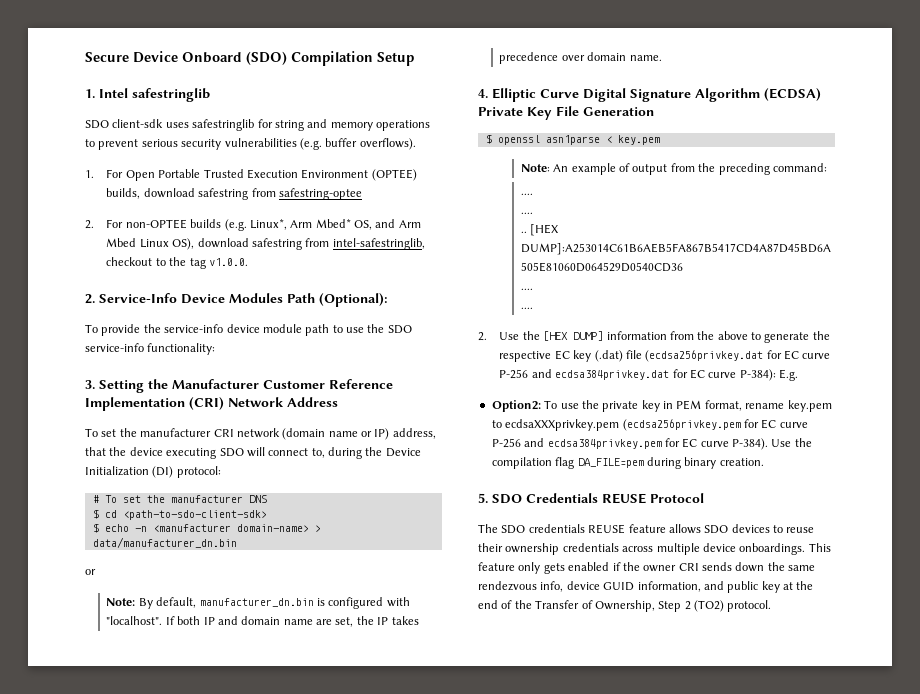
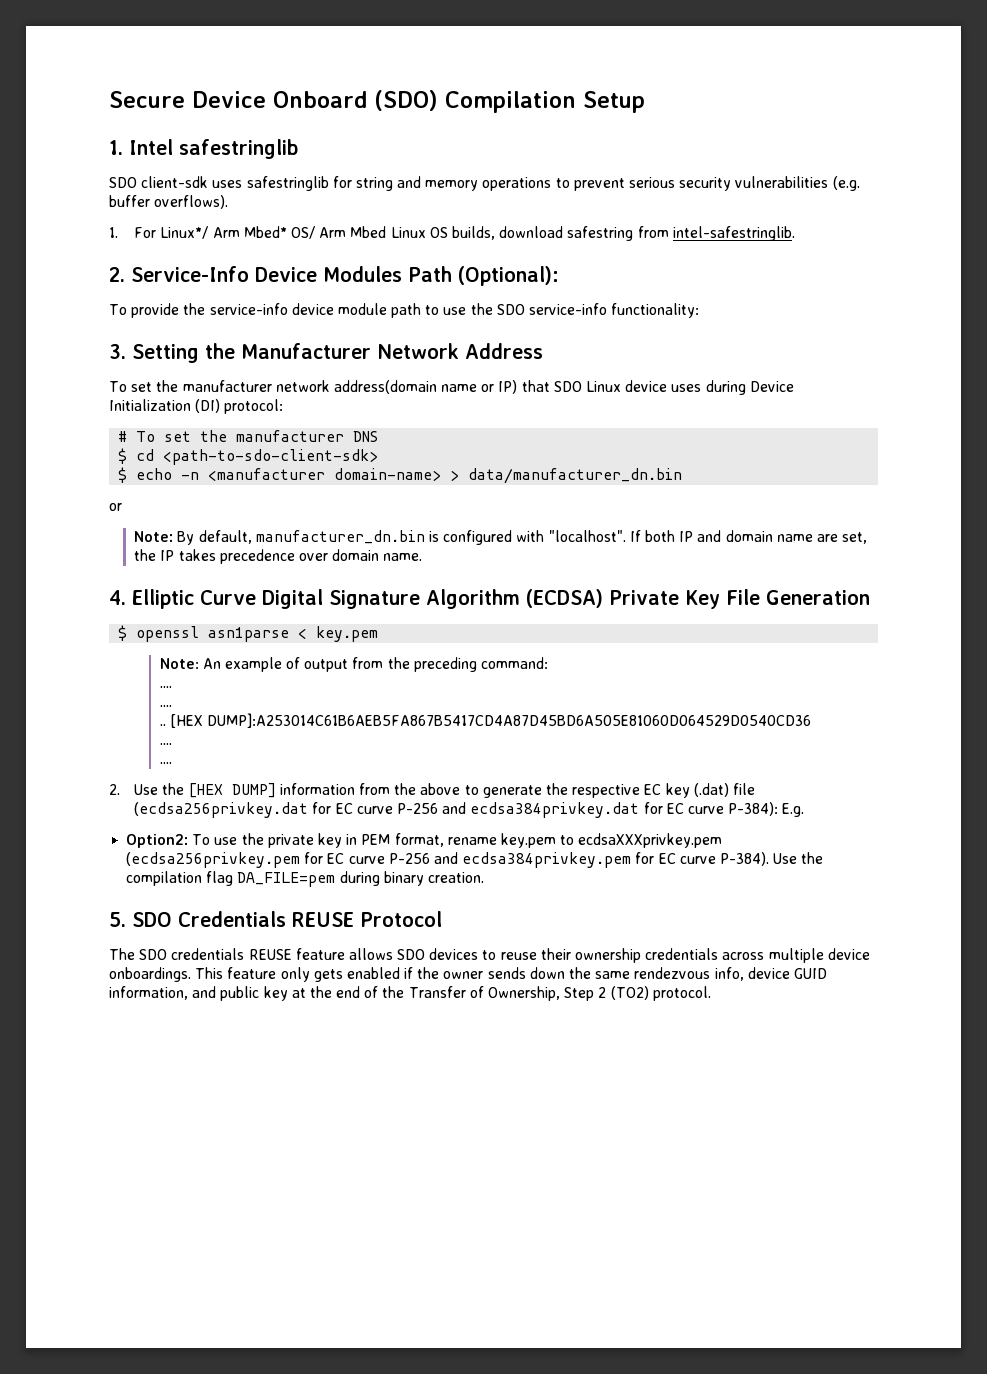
[125,169,417,181] [106,188,362,200] [85,219,421,231] [106,238,425,250] [106,257,248,269] Open Portable Trusted Execution Environment (OPTEE) builds, download safestring from safestring-optee // 2. For non-OPTEE builds (e.g. Linux*, Arm Mbed* OS, and Arm Mbed Linux OS), download safestring from intel-safestringlib, checkout to the tag v1.0.0. -> [160,226,795,241] Linux*/ Arm Mbed* OS/ Arm Mbed Linux OS builds, download safestring from intel-safestringlib.
[263,379,393,389] [85,397,224,411] Customer Reference Implementation (CRI) -> (371, 351) none
[213,428,436,440] [85,447,383,459] CRI network (domain name or IP) address, that the device executing SDO will connect to, during the -> [275,380,746,395] network address(domain name or IP) that SDO Linux device uses during
[678,563,699,571] CRI -> (484, 975) none

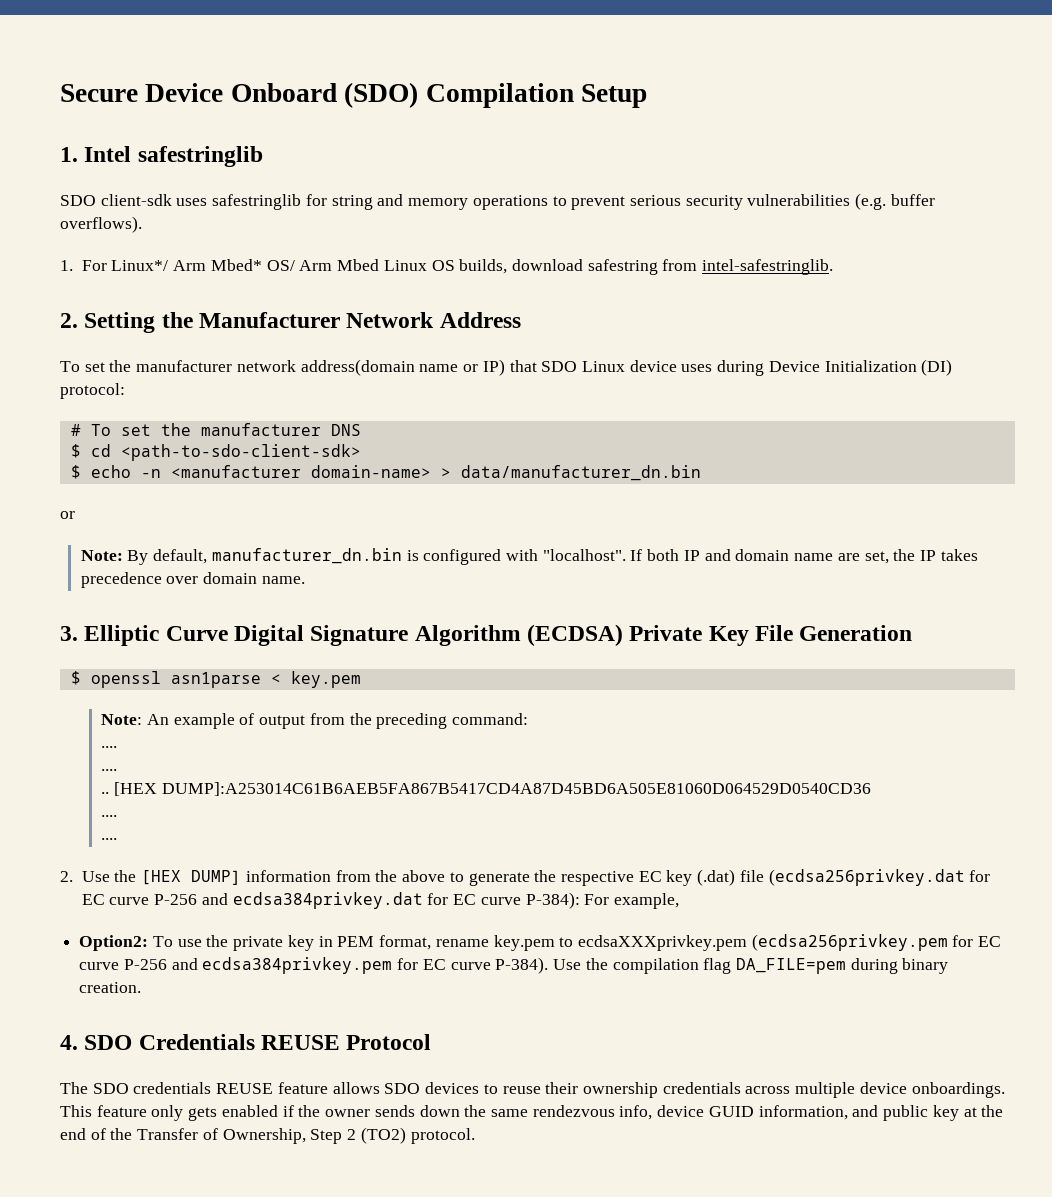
[131,266,559,286] [109,303,700,318] [109,344,126,359] Service-Info Device Modules Path (Optional): // To provide the service-info device module path to use the SDO service-info functionality: // 3. -> (78, 320) none
[109,590,126,605] 4. -> [60,626,78,641] 3.
[782,803,805,817] E.g. -> [584,893,680,909] For example,
[109,912,126,927] 5. -> [60,1035,78,1050] 4.

